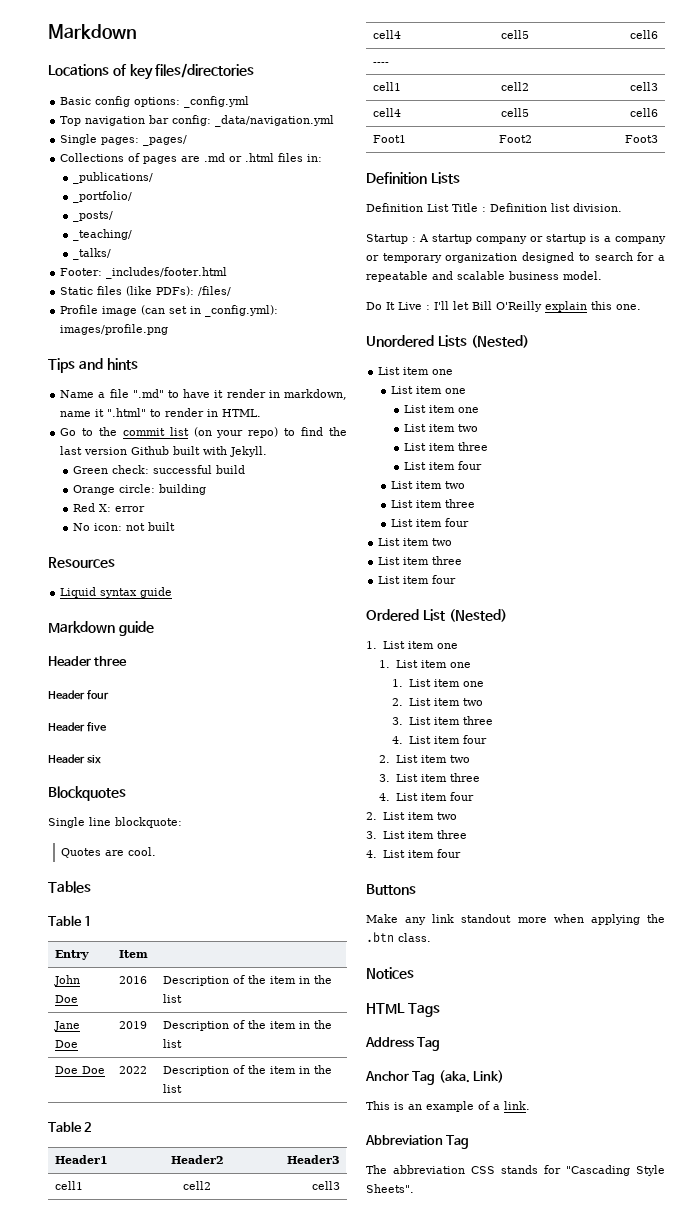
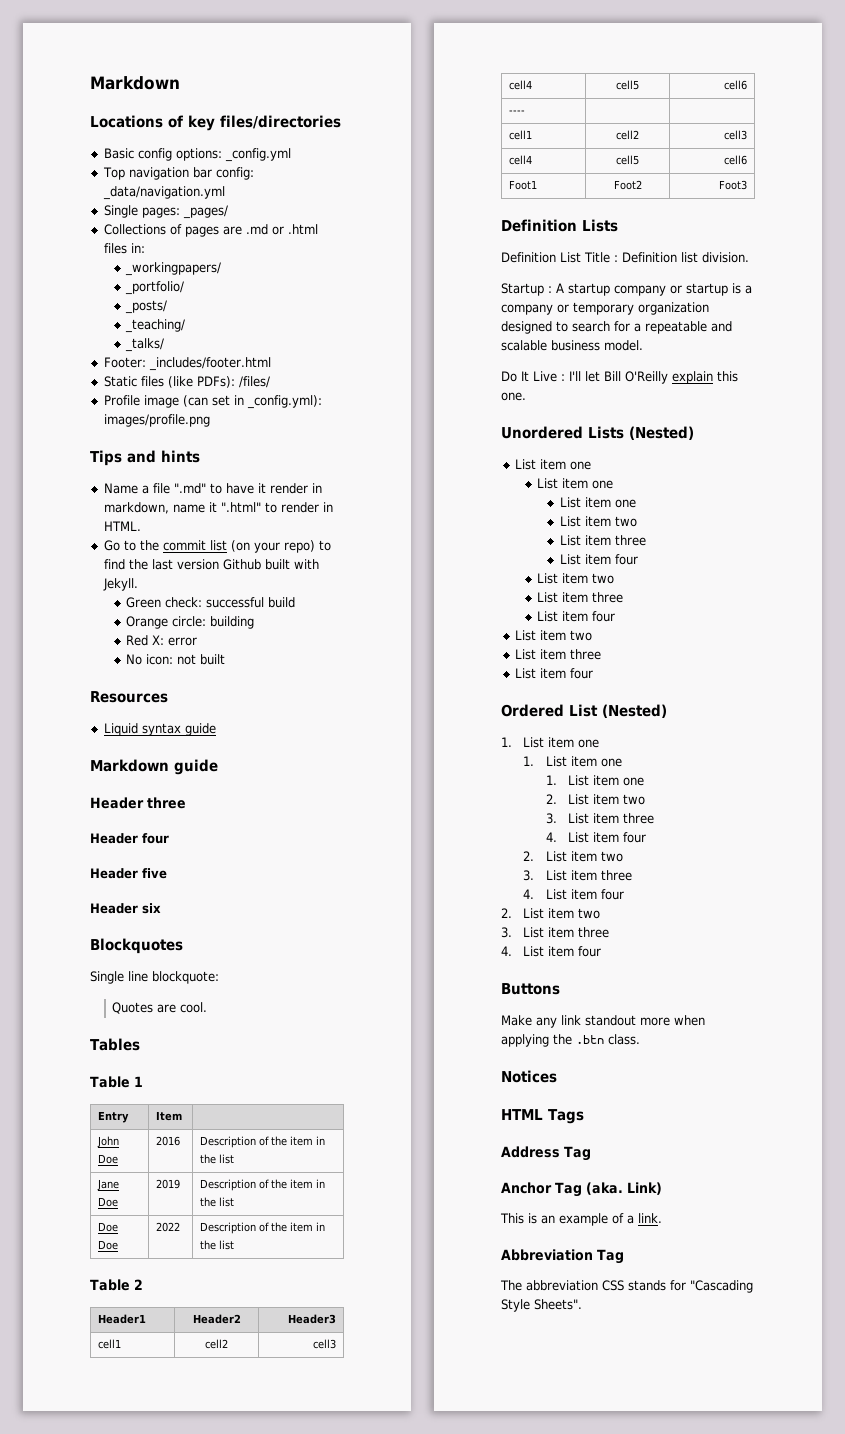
[73,172,154,184] _publications/ -> [125,262,222,276] _workingpapers/

